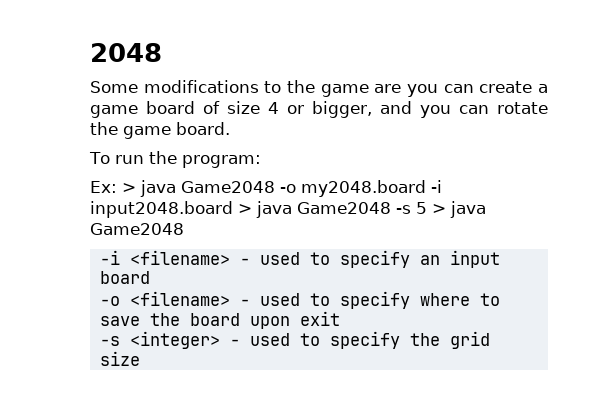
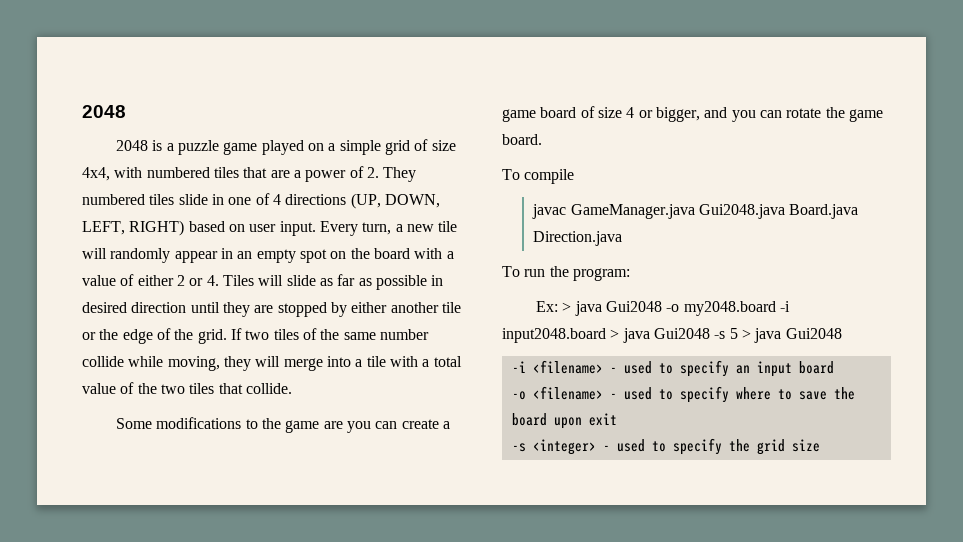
[90,43,162,62] 2048 -> [82,105,126,118] [115,139,456,155] [82,166,417,182] [82,193,440,209] [82,220,458,236] [82,248,454,263] [82,274,444,290] [82,302,461,317] [82,328,429,344] [82,356,462,371] [82,382,292,394] 2048 // 2048 is a puzzle game played on a simple grid of size 4x4, with numbered tiles that are a power of 2. They numbered tiles slide in one of 4 directions (UP, DOWN, LEFT, RIGHT) based on user input. Every turn, a new tile will randomly appear in an empty spot on the board with a value of either 2 or 4. Tiles will slide as far as possible in desired direction until they are stopped by either another tile or the edge of the grid. If two tiles of the same number collide while moving, they will merge into a tile with a total value of the two tiles that collide.
(230, 128) none -> [502,169,575,184] [532,204,859,219] [533,231,623,246] // To compile // javac GameManager.java Gui2048.java Board.java Direction.java
[181,181,275,193] Game2048 -> [605,301,662,312] Gui2048
[297,202,391,214] Game2048 -> [653,328,710,339] Gui2048
[90,223,184,235] Game2048 -> [785,328,842,339] Gui2048

